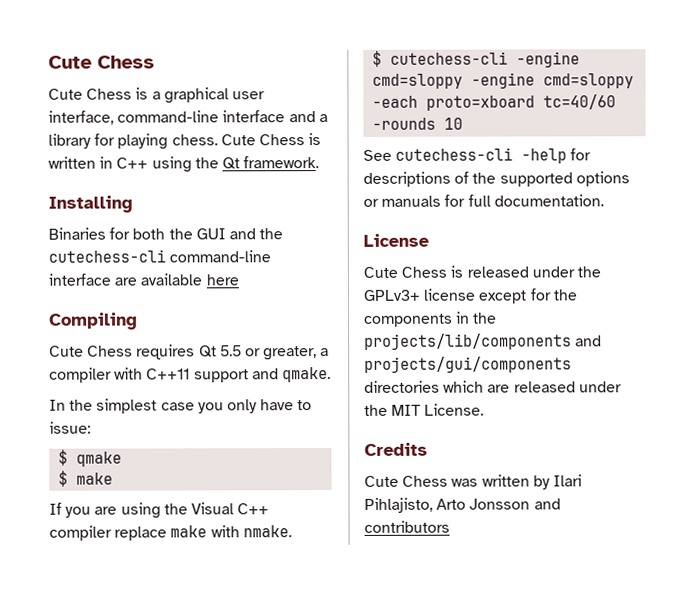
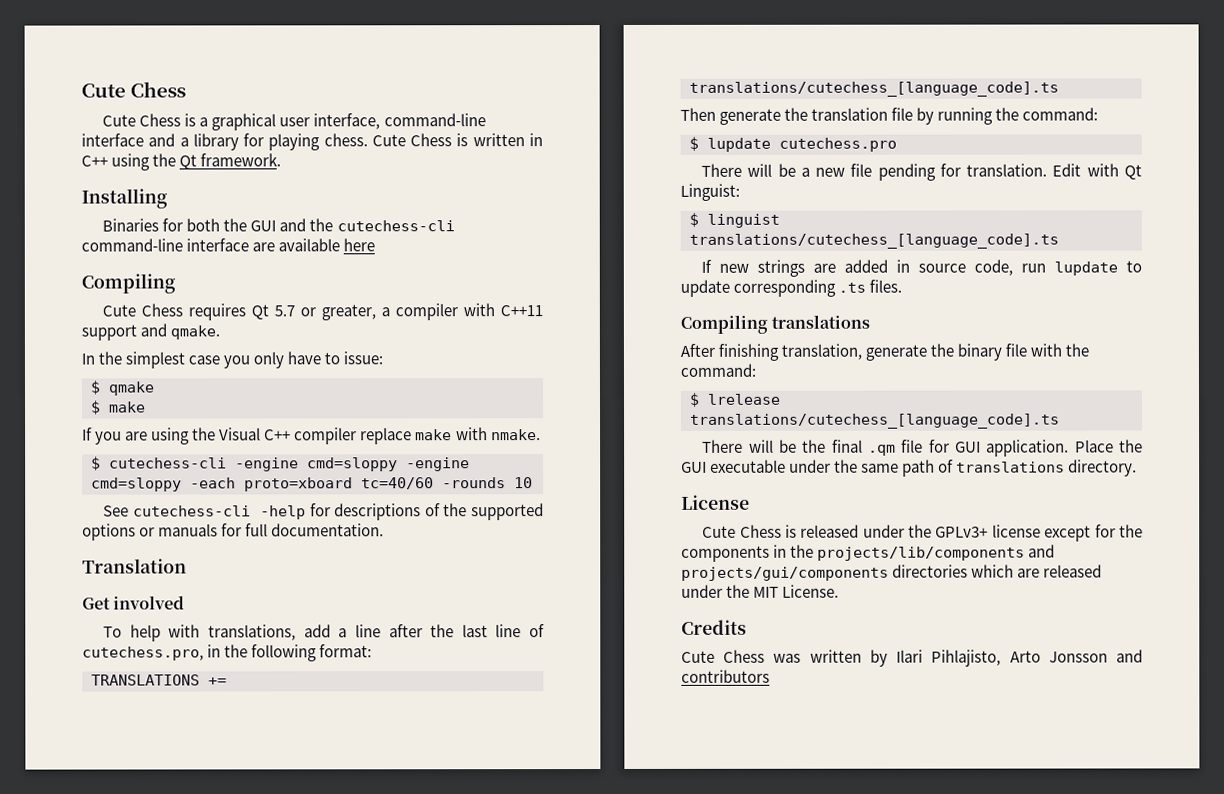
[219,345,242,357] 5.5 -> [274,305,296,317] 5.7
(604, 200) none -> [82,558,187,574] [82,595,186,610] [103,624,545,642] [82,644,373,662] [91,674,227,686] [689,81,1059,97] [680,107,1099,125] [689,136,897,152] [701,163,1142,181] [680,183,740,201] [689,212,780,228] [689,233,1059,249] [701,259,1142,277] [680,279,903,297] [680,314,871,334] [680,343,1090,361] [680,363,756,377] [689,392,781,407] [690,413,1060,429] [702,439,1143,457] [681,459,1138,477] // Translation // Get involved // To help with translations, add a line after the last line of cutechess.pro, in the following format: // TRANSLATIONS += translations/cutechess_[language_code].ts // Then generate the translation file by running the command: // $ lupdate cutechess.pro // There will be a new file pending for translation. Edit with Qt Linguist: // $ linguist translations/cutechess_[language_code].ts // If new strings are added in source code, run lupdate to update corresponding .ts files. // Compiling translations // After finishing translation, generate the binary file with the command: // $ lrelease translations/cutechess_[language_code].ts // There will be the final .qm file for GUI application. Place the GUI executable under the same path of translations directory.

